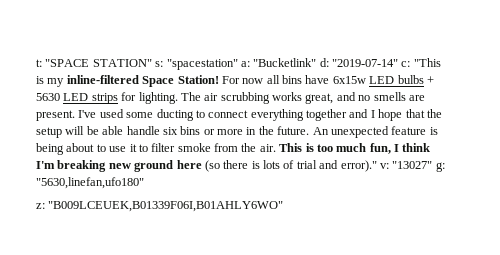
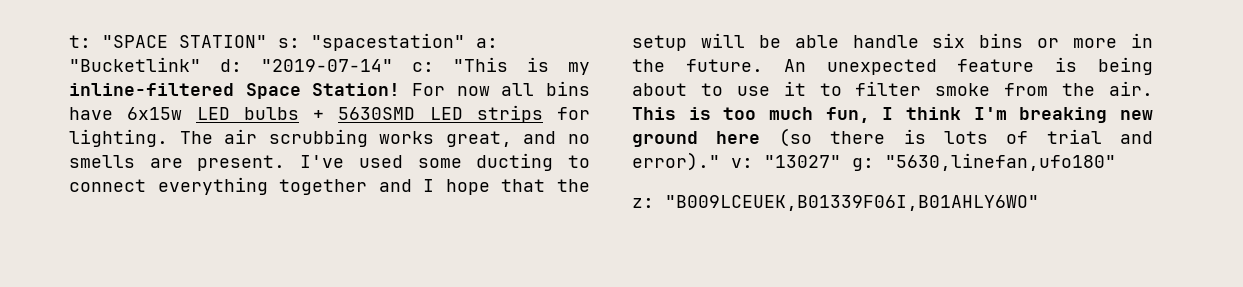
[36,93,60,101] 5630 -> [338,107,416,120] 5630SMD

